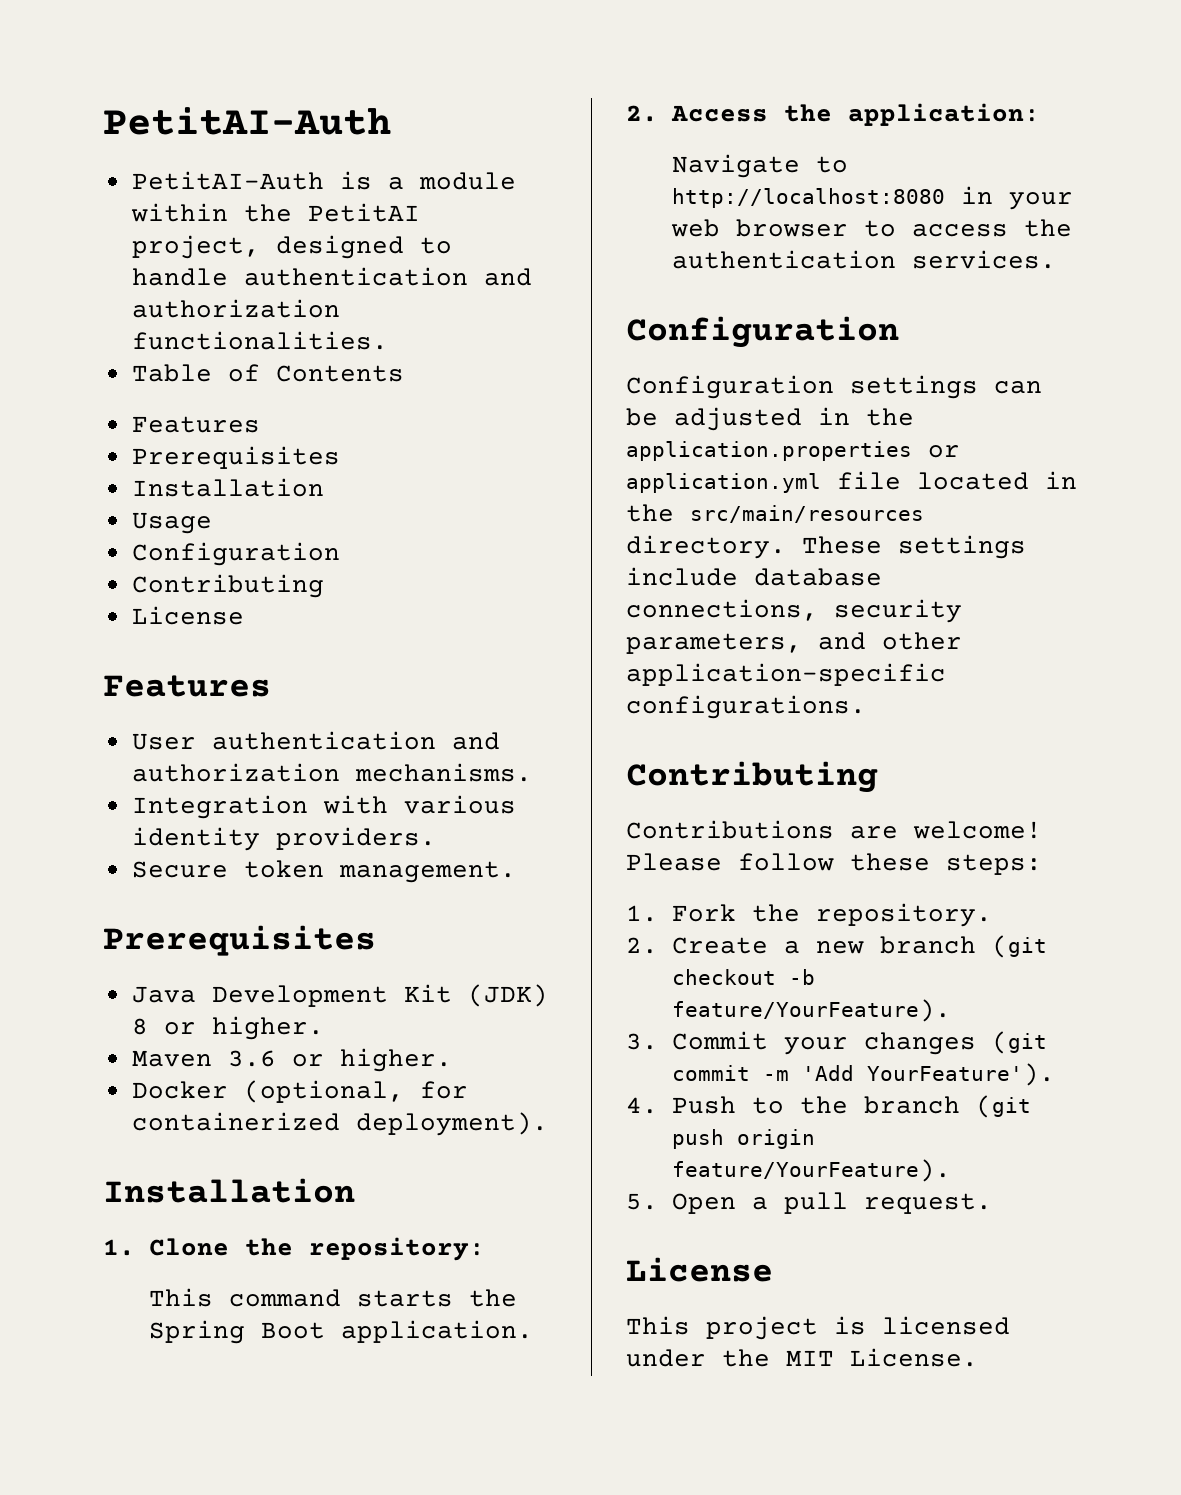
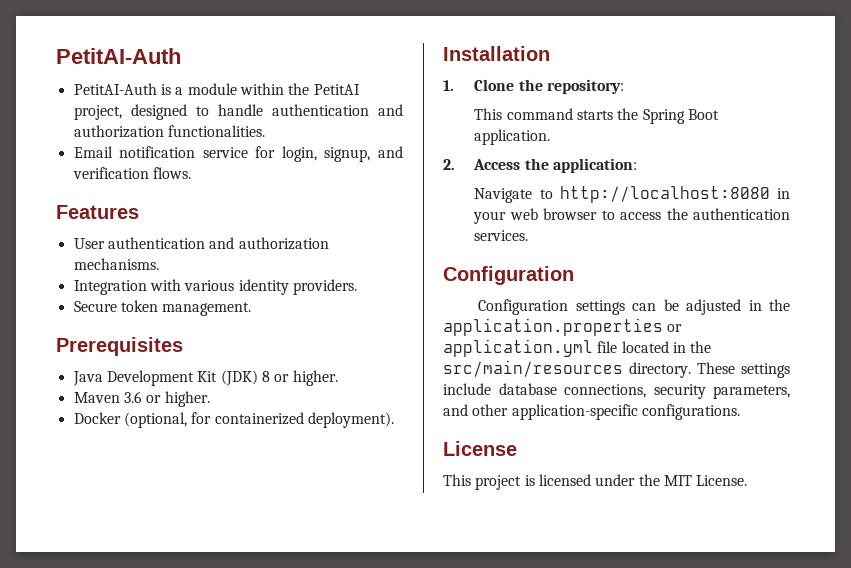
[131,364,404,382] [131,416,260,433] [131,446,340,469] [131,478,324,497] [131,512,212,534] [131,542,340,566] [131,574,324,598] [131,606,244,625] Table of Contents // Features // Prerequisites // Installation // Usage // Configuration // Contributing // License -> [73,146,403,162] [72,167,191,179] Email notification service for login, signup, and verification flows.
[626,761,878,793] [626,820,1042,839] [626,853,1042,875] [626,903,992,927] [626,935,1047,958] [671,969,815,985] [671,999,951,1022] [626,1031,1047,1055] [671,1063,1055,1086] [626,1095,1031,1118] [671,1129,815,1149] [671,1159,951,1182] [626,1192,992,1214] // Contributing // Contributions are welcome! Please follow these steps: // 1. Fork the repository. // 2. Create a new branch (git checkout -b feature/YourFeature). // 3. Commit your changes (git commit -m 'Add YourFeature'). // 4. Push to the branch (git push origin feature/YourFeature). // 5. Open a pull request. -> (740, 412) none

